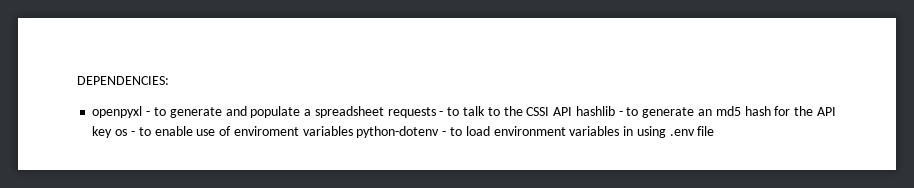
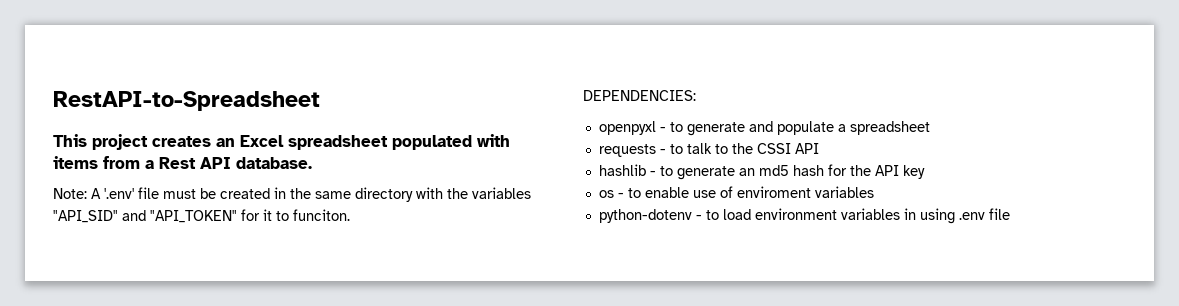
(77, 80) none -> [53,91,320,111] [53,134,510,150] [53,156,312,169] [53,187,531,202] [53,209,350,223] RestAPI-to-Spreadsheet // This project creates an Excel spreadsheet populated with items from a Rest API database. // Note: A '.env' file must be created in the same directory with the variables "API_SID" and "API_TOKEN" for it to funciton. //
(384, 112) none -> (930, 128) //
(573, 111) none -> (819, 148) //
(113, 132) none -> (925, 172) //
(353, 131) none -> (874, 192) //

